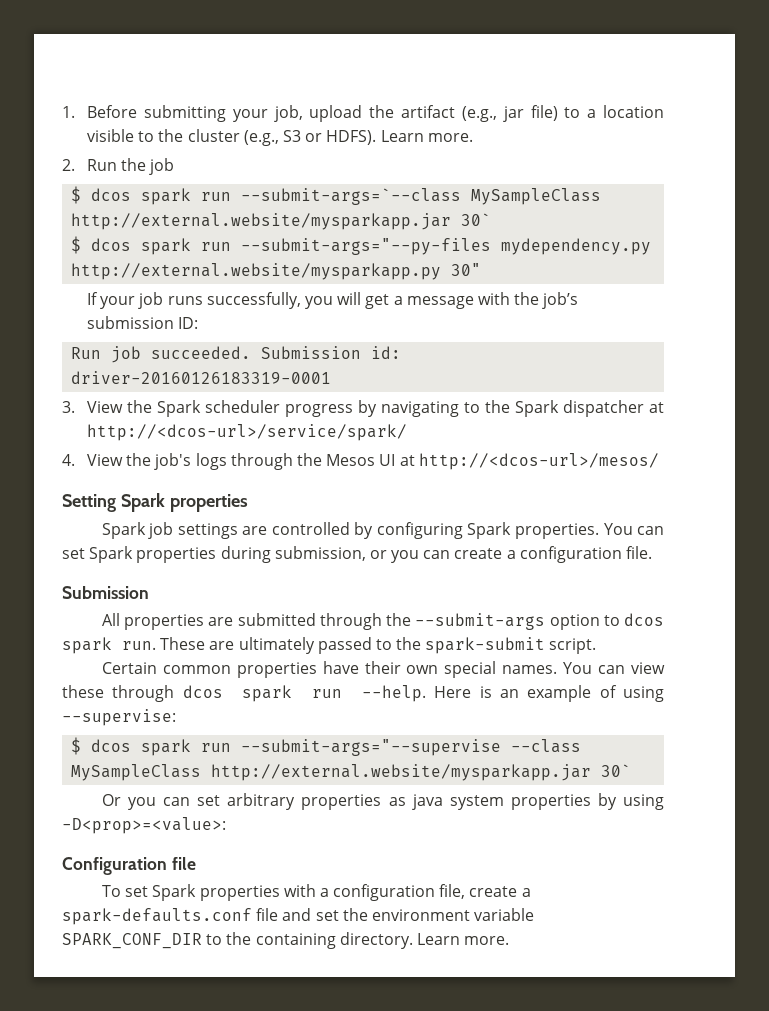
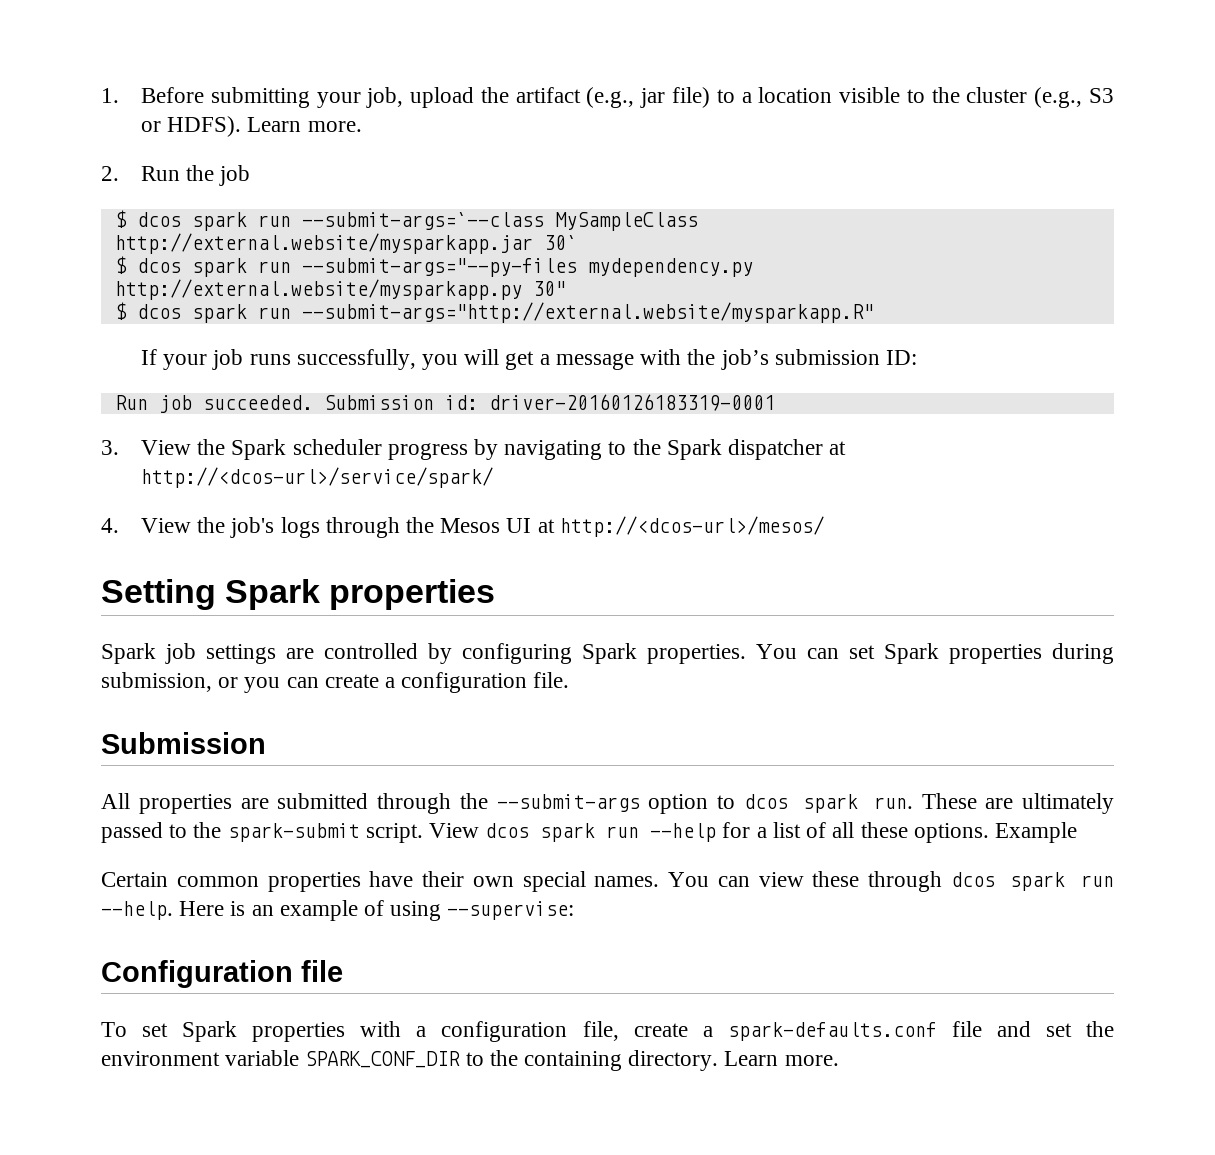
(482, 269) none -> [114,302,874,323] // $ dcos spark run --submit-args="http://external.website/mysparkapp.R"
(597, 646) none -> [429,822,1077,843] View dcos spark run --help for a list of all these options. Example
[71,737,582,756] [71,764,632,781] [101,793,664,810] [62,817,226,834] // $ dcos spark run --submit-args="--supervise --class MySampleClass http://external.website/mysparkapp.jar 30` // Or you can set arbitrary properties as java system properties by using -D<prop>=<value>: -> (575, 910) none

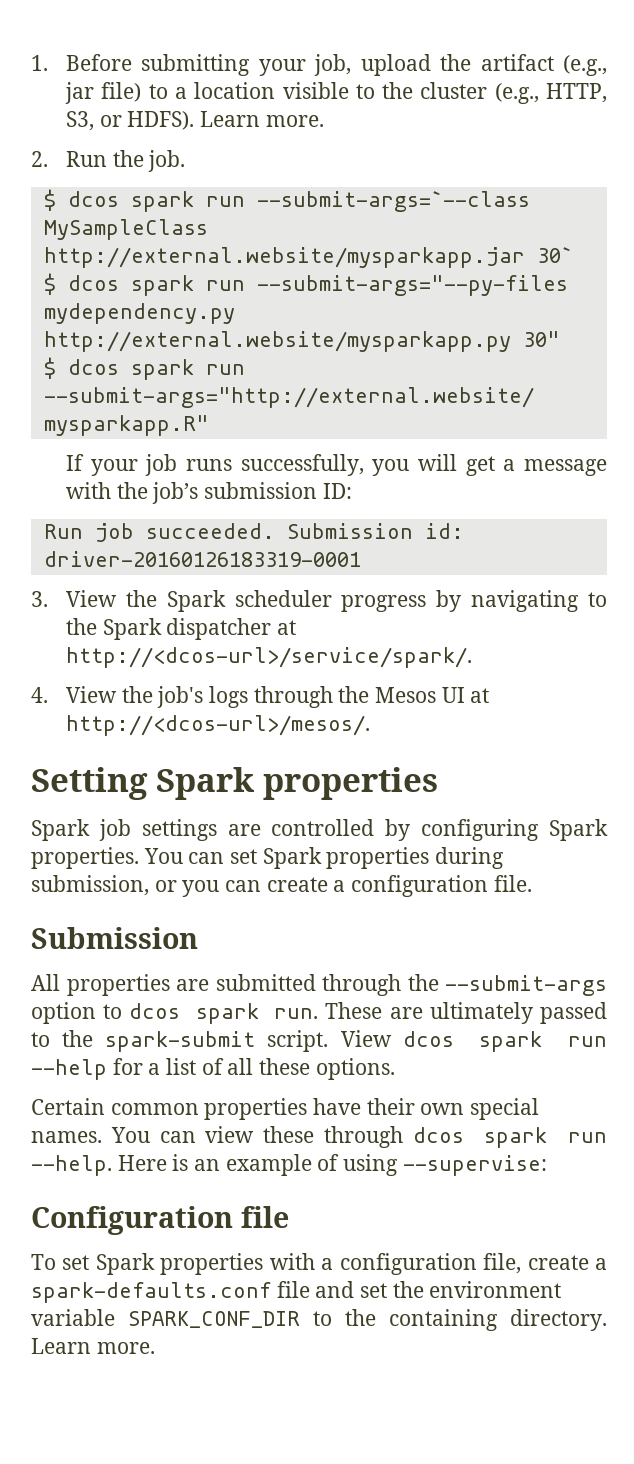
[1089,88,1115,103] S3 -> [545,83,607,103] [66,111,95,131] HTTP, S3,
[219,165,251,186] job -> [148,150,186,172] job.
[141,467,494,488] http://<dcos-url>/service/spark/ -> [66,647,473,668] http://<dcos-url>/service/spark/.
[559,516,824,537] http://<dcos-url>/mesos/ -> [66,715,371,736] http://<dcos-url>/mesos/.
[994,822,1077,843] Example -> (395, 1069) none

